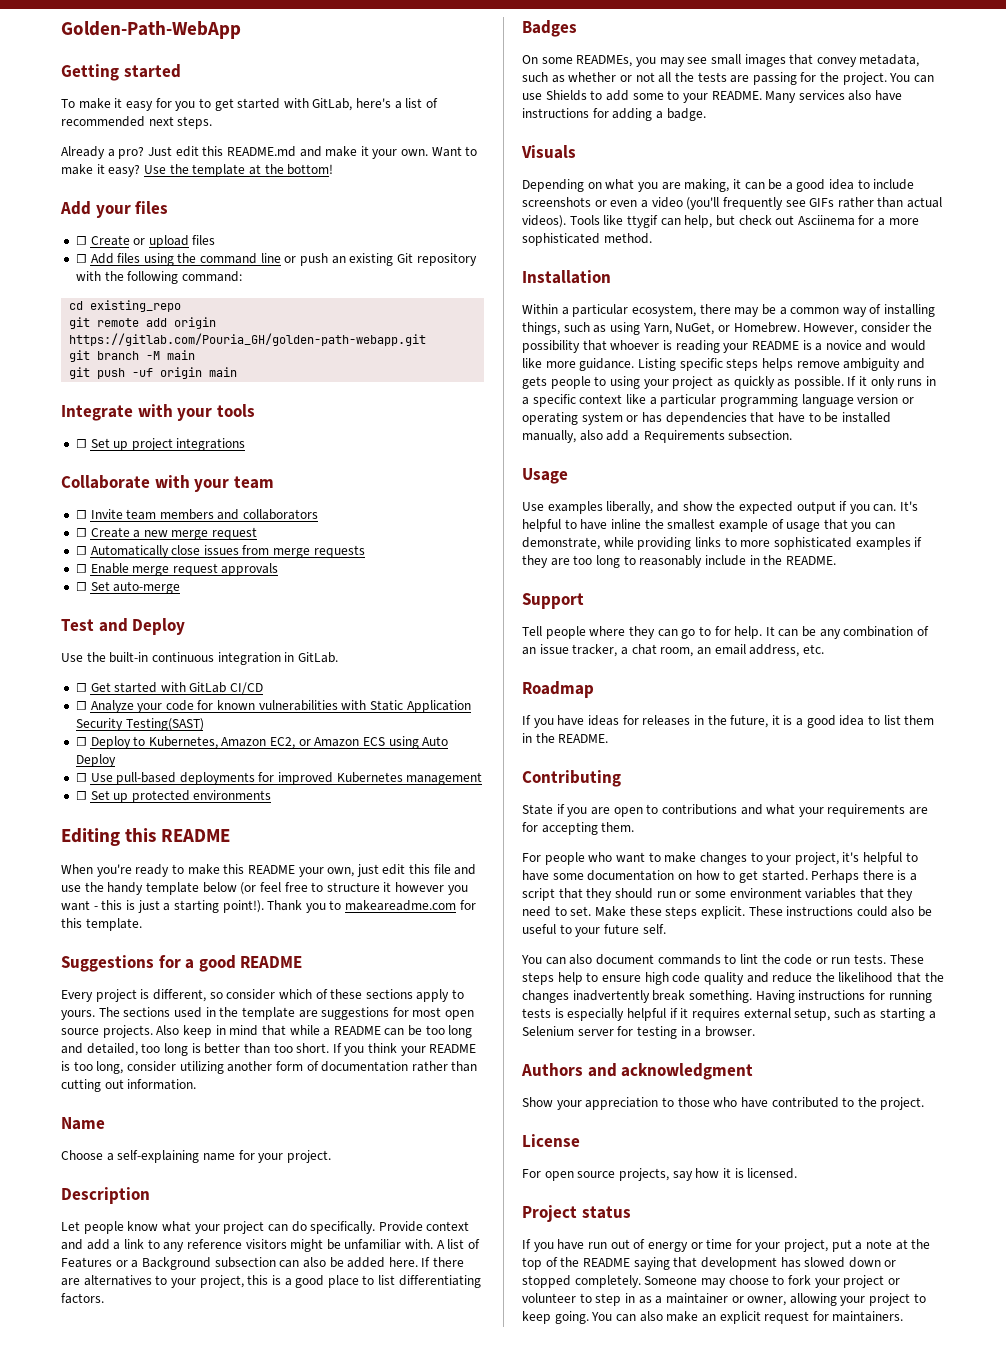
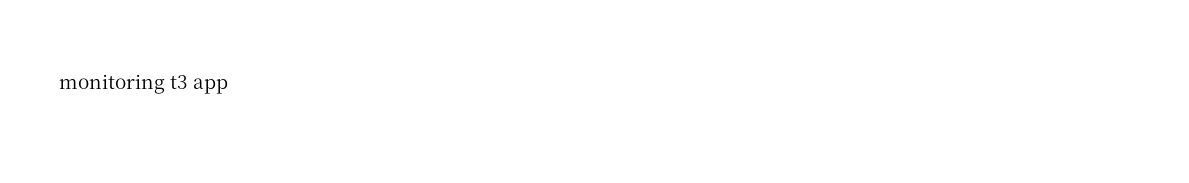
[61,21,241,39] [61,64,181,81] [61,98,439,111] [61,116,213,129] [61,146,478,159] [61,164,334,177] [60,201,169,218] [75,235,216,248] [75,253,477,266] [75,271,242,284] [69,300,182,312] [69,317,217,329] [69,333,427,346] [69,350,196,362] [69,367,238,379] [61,404,255,421] [75,438,246,451] [61,475,274,492] [75,509,319,520] [75,527,258,540] [75,545,365,558] [75,563,279,576] [75,581,181,594] [61,618,186,635] [61,652,338,665] [75,682,264,694] [75,700,471,713] [75,718,204,731] [75,736,449,749] [75,754,116,767] [75,772,483,785] [75,790,272,803] [61,828,231,846] [61,864,477,877] [61,882,468,895] [61,900,476,913] [61,918,142,931] [61,955,303,972] [61,989,465,1002] [61,1007,475,1020] [61,1025,473,1038] [61,1043,477,1056] [61,1061,478,1074] [61,1079,197,1092] [61,1117,105,1130] [61,1150,331,1163] [61,1187,150,1204] [61,1221,470,1234] [61,1239,481,1252] [61,1257,465,1270] [61,1275,481,1288] [61,1293,104,1304] [522,20,577,37] [522,54,920,67] [522,72,935,85] [522,90,903,103] [522,108,706,121] [521,145,576,159] [522,179,915,192] [522,197,943,210] [522,215,919,228] [522,233,652,246] [522,270,611,284] [522,304,936,317] [522,322,933,335] [522,340,927,353] [522,358,925,371] [522,376,937,389] [522,394,914,407] [522,412,891,425] [522,430,793,443] [522,468,568,484] [522,501,919,514] [522,519,896,532] [522,537,923,550] [522,555,836,568] [522,593,584,609] [522,626,930,639] [522,644,824,657] [522,681,594,698] [522,715,935,728] [522,733,609,743] [522,770,621,787] [522,804,929,817] [522,822,635,835] [522,852,918,865] [522,870,918,883] [522,888,914,901] [522,906,933,919] [522,924,666,937] [521,954,924,965] [522,972,944,985] [522,990,932,1003] [522,1008,936,1021] [522,1026,755,1039] [521,1063,754,1080] [522,1097,925,1110] [522,1134,580,1147] [522,1168,798,1181] [522,1205,631,1222] [522,1239,931,1252] [522,1257,897,1270] [522,1275,900,1288] [522,1293,926,1306] [522,1311,904,1324] Golden-Path-WebApp // Getting started // To make it easy for you to get started with GitLab, here's a list of recommended next steps. // Already a pro? Just edit this README.md and make it your own. Want to make it easy? Use the template at the bottom! // Add your files // ☐ Create or upload files // ☐ Add files using the command line or push an existing Git repository with the following command: // cd existing_repo // git remote add origin https://gitlab.com/Pouria_GH/golden-path-webapp.git // git branch -M main // git push -uf origin main // Integrate with your tools // ☐ Set up project integrations // Collaborate with your team // ☐ Invite team members and collaborators // ☐ Create a new merge request // ☐ Automatically close issues from merge requests // ☐ Enable merge request approvals // ☐ Set auto-merge // Test and Deploy // Use the built-in continuous integration in GitLab. // ☐ Get started with GitLab CI/CD // ☐ Analyze your code for known vulnerabilities with Static Application Security Testing(SAST) // ☐ Deploy to Kubernetes, Amazon EC2, or Amazon ECS using Auto Deploy // ☐ Use pull-based deployments for improved Kubernetes management // ☐ Set up protected environments // Editing this README // When you're ready to make this README your own, just edit this file and use the handy template below (or feel free to structure it however you want - this is just a starting point!). Thank you to makeareadme.com for this template. // Suggestions for a good README // Every project is different, so consider which of these sections apply to yours. The sections used in the template are suggestions for most open source projects. Also keep in mind that while a README can be too long and detailed, too long is better than too short. If you think your README is too long, consider utilizing another form of documentation rather than cutting out information. // Name // Choose a self-explaining name for your project. // Description // Let people know what your project can do specifically. Provide context and add a link to any reference visitors might be unfamiliar with. A list of Features or a Background subsection can also be added here. If there are alternatives to your project, this is a good place to list differentiating factors. // Badges // On some READMEs, you may see small images that convey metadata, such as whether or not all the tests are passing for the project. You can use Shields to add some to your README. Many services also have instructions for adding a badge. // Visuals // Depending on what you are making, it can be a good idea to include screenshots or even a video (you'll frequently see GIFs rather than actual videos). Tools like ttygif can help, but check out Asciinema for a more sophisticated method. // Installation // Within a particular ecosystem, there may be a common way of installing things, such as using Yarn, NuGet, or Homebrew. However, consider the possibility that whoever is reading your README is a novice and would like more guidance. Listing specific steps helps remove ambiguity and gets people to using your project as quickly as possible. If it only runs in a specific context like a particular programming language version or operating system or has dependencies that have to be installed manually, also add a Requirements subsection. // Usage // Use examples liberally, and show the expected output if you can. It's helpful to have inline the smallest example of usage that you can demonstrate, while providing links to more sophisticated examples if they are too long to reasonably include in the README. // Support // Tell people where they can go to for help. It can be any combination of an issue tracker, a chat room, an email address, etc. // Roadmap // If you have ideas for releases in the future, it is a good idea to list them in the README. // Contributing // State if you are open to contributions and what your requirements are for accepting them. // For people who want to make changes to your project, it's helpful to have some documentation on how to get started. Perhaps there is a script that they should run or some environment variables that they need to set. Make these steps explicit. These instructions could also be useful to your future self. // You can also document commands to lint the code or run tests. These steps help to ensure high code quality and reduce the likelihood that the changes inadvertently break something. Having instructions for running tests is especially helpful if it requires external setup, such as starting a Selenium server for testing in a browser. // Authors and acknowledgment // Show your appreciation to those who have contributed to the project. // License // For open source projects, say how it is licensed. // Project status // If you have run out of energy or time for your project, put a note at the top of the README saying that development has slowed down or stopped completely. Someone may choose to fork your project or volunteer to step in as a maintainer or owner, allowing your project to keep going. You can also make an explicit request for maintainers. -> [59,74,229,94] monitoring t3 app

